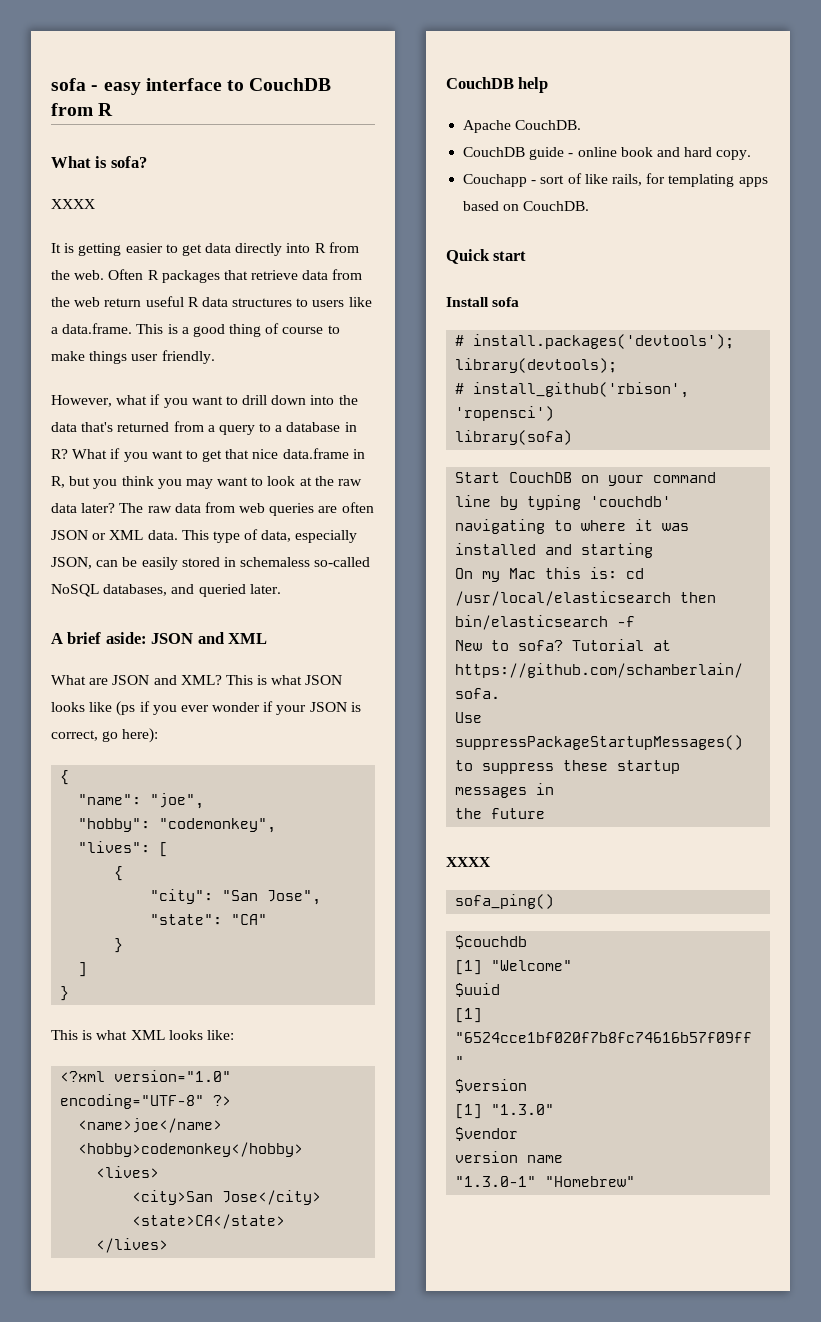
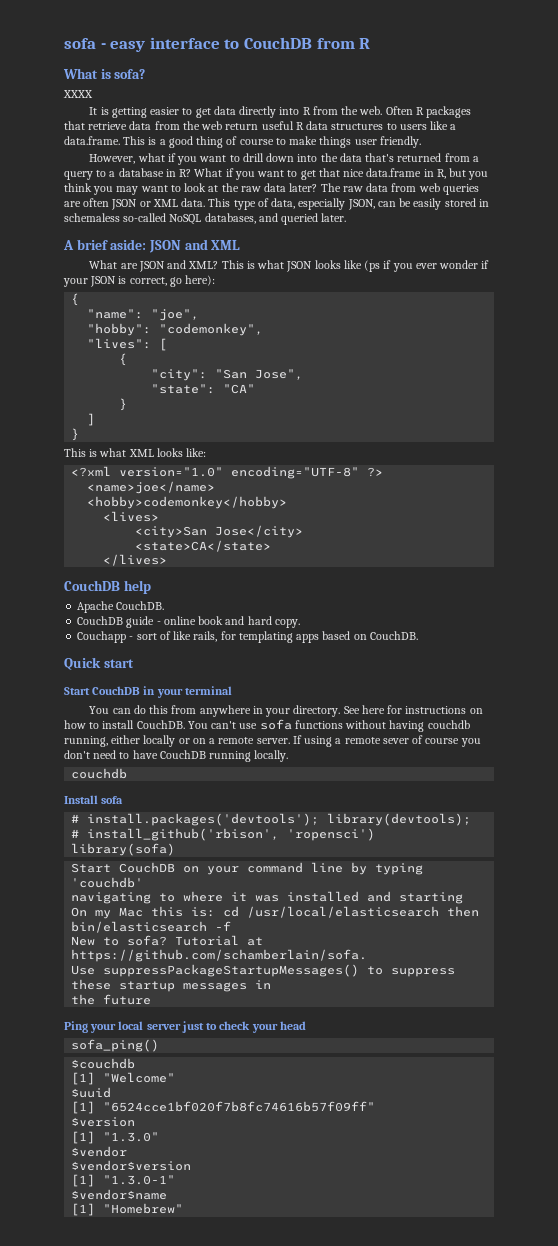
(527, 256) none -> [64,686,232,698] [89,705,483,717] [64,719,470,732] [64,735,481,747] [64,750,289,762] [71,768,128,779] // Start CouchDB in your terminal // You can do this from anywhere in your directory. See here for instructions on how to install CouchDB. You can't use sofa functions without having couchdb running, either locally or on a remote server. If using a remote sever of course you don't need to have CouchDB running locally. // couchdb
[446,857,491,867] XXXX -> [64,1021,306,1033] Ping your local server just to check your head
[455,1151,564,1163] version name // -> [71,1160,192,1171] [71,1174,96,1187] $vendor$version // [1]
(537, 1181) none -> [71,1189,168,1200] [71,1203,96,1216] // $vendor$name // [1]

